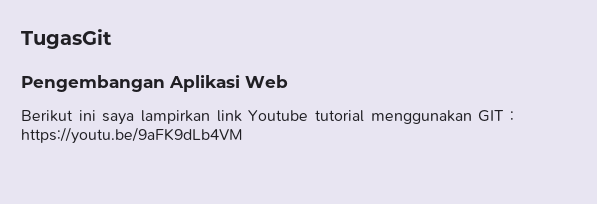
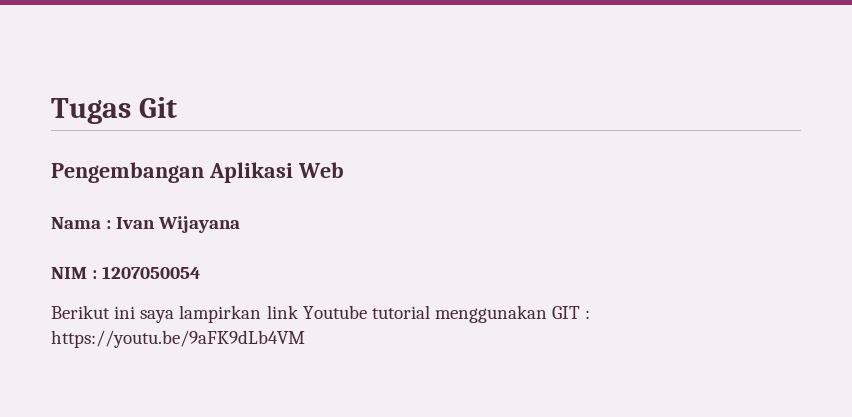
[21,29,112,49] TugasGit -> [51,97,177,124] Tugas Git
(288, 81) none -> [51,216,241,233] [51,266,202,279] // Nama : Ivan Wijayana // NIM : 1207050054

